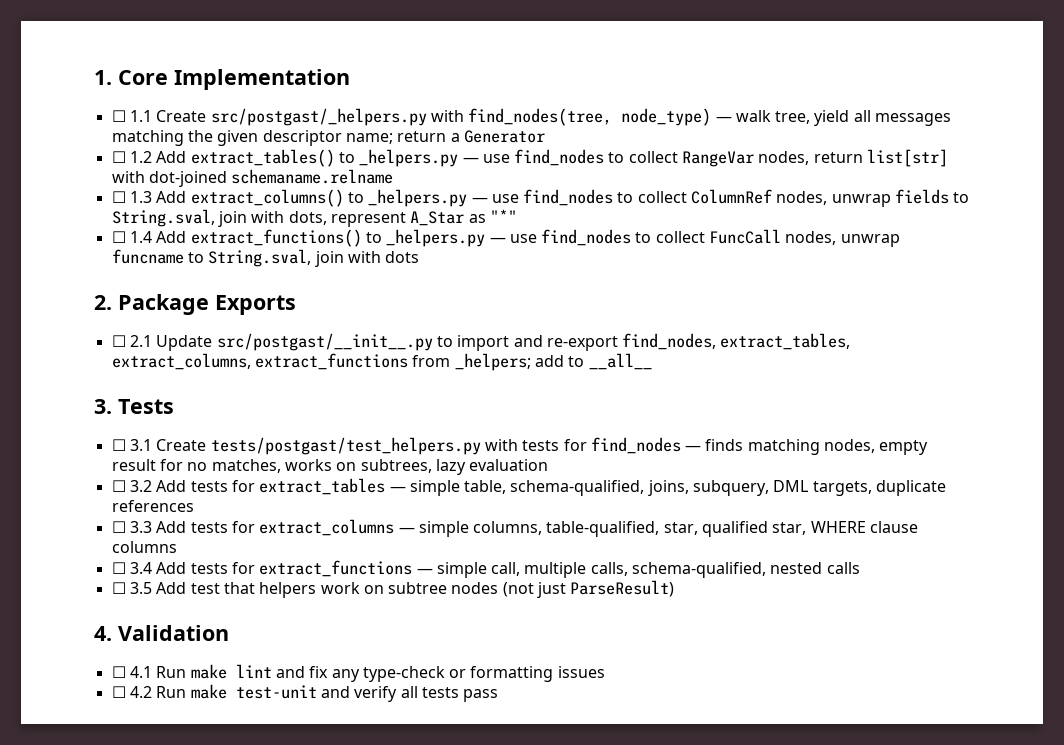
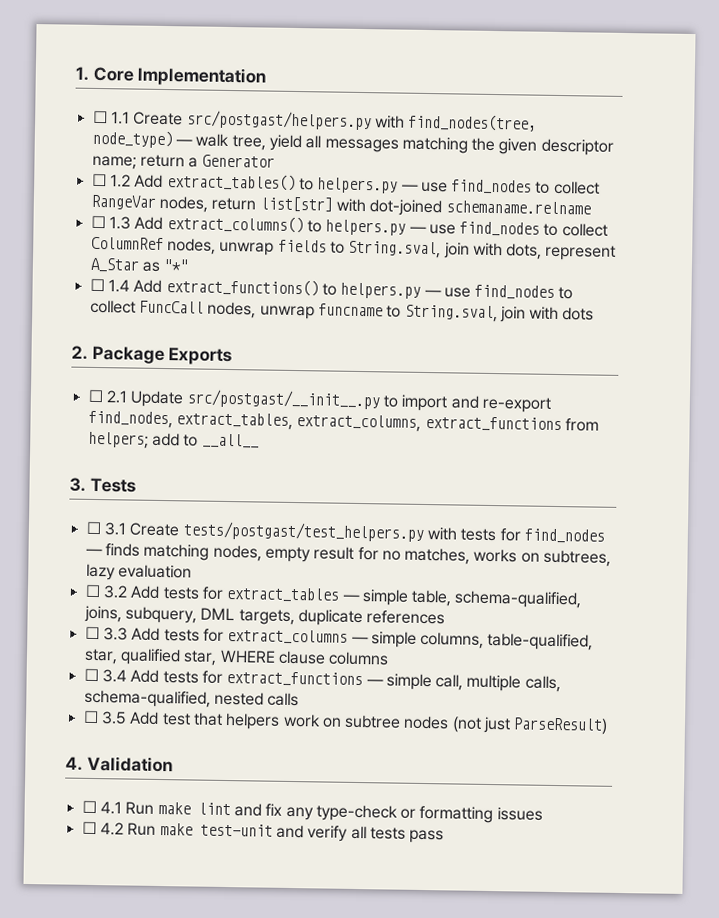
[210,108,427,126] src/postgast/_helpers.py -> [186,110,372,131] src/postgast/helpers.py
[359,149,459,167] _helpers.py -> [317,177,399,194] helpers.py
[368,189,468,207] _helpers.py -> [325,219,407,236] helpers.py
[386,229,486,247] _helpers.py -> [340,282,422,299] helpers.py
[454,353,531,371] _helpers; -> [87,431,149,449] helpers;

